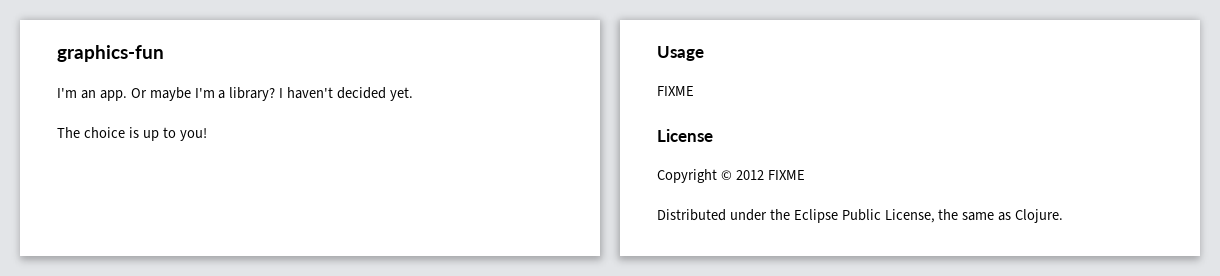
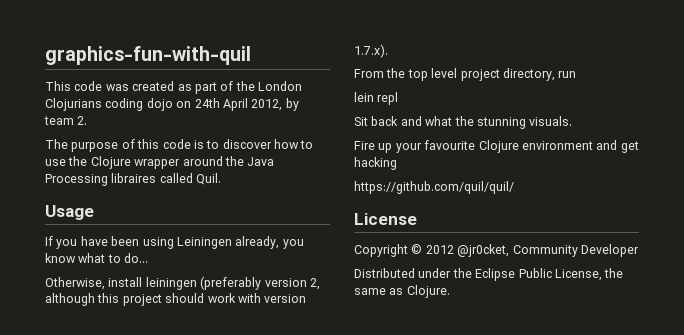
[57,45,164,62] [57,87,414,101] [57,127,207,141] [657,46,704,61] [657,86,694,96] graphics-fun // I'm an app. Or maybe I'm a library? I haven't decided yet. // The choice is up to you! // Usage // FIXME -> [45,46,251,65] [45,81,302,94] [45,98,299,111] [44,116,88,125] [45,139,314,152] [45,156,275,169] [45,173,222,186] [45,205,94,220] [45,236,304,249] [45,253,149,263] [45,276,320,290] [45,293,307,306] [354,44,388,58] [354,68,577,81] [354,92,399,105] [354,116,573,129] [354,140,639,153] [354,157,397,170] [354,181,514,194] graphics-fun-with-quil // This code was created as part of the London Clojurians coding dojo on 24th April 2012, by team 2. // The purpose of this code is to discover how to use the Clojure wrapper around the Java Processing libraires called Quil. // Usage // If you have been using Leiningen already, you know what to do... // Otherwise, install leiningen (preferably version 2, although this project should work with version 1.7.x). // From the top level project directory, run // lein repl // Sit back and what the stunning visuals. // Fire up your favourite Clojure environment and get hacking // https://github.com/quil/quil/
[767,170,805,180] FIXME -> [457,244,639,257] @jr0cket, Community Developer

